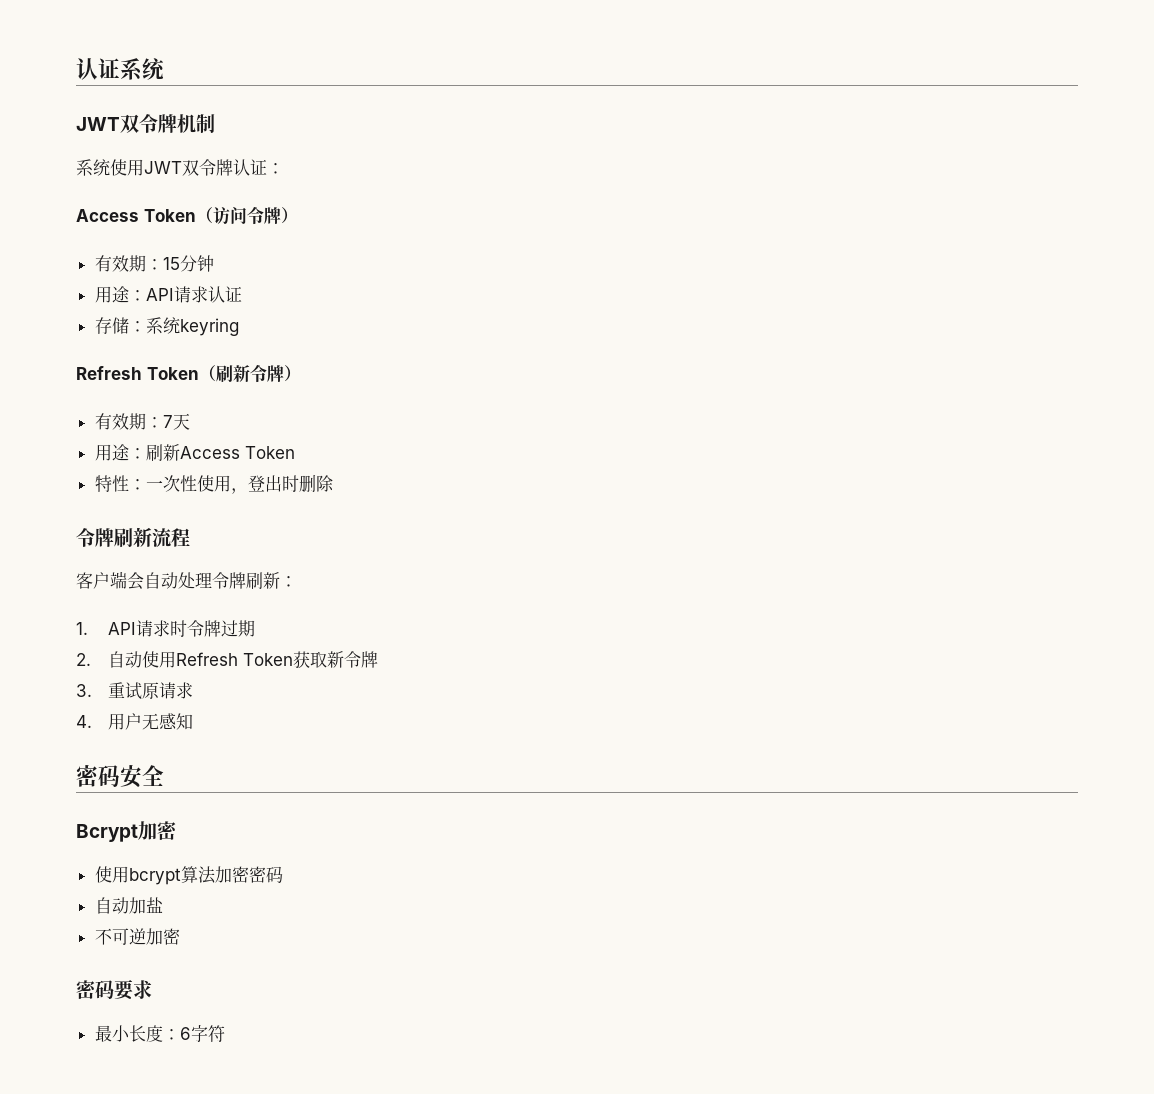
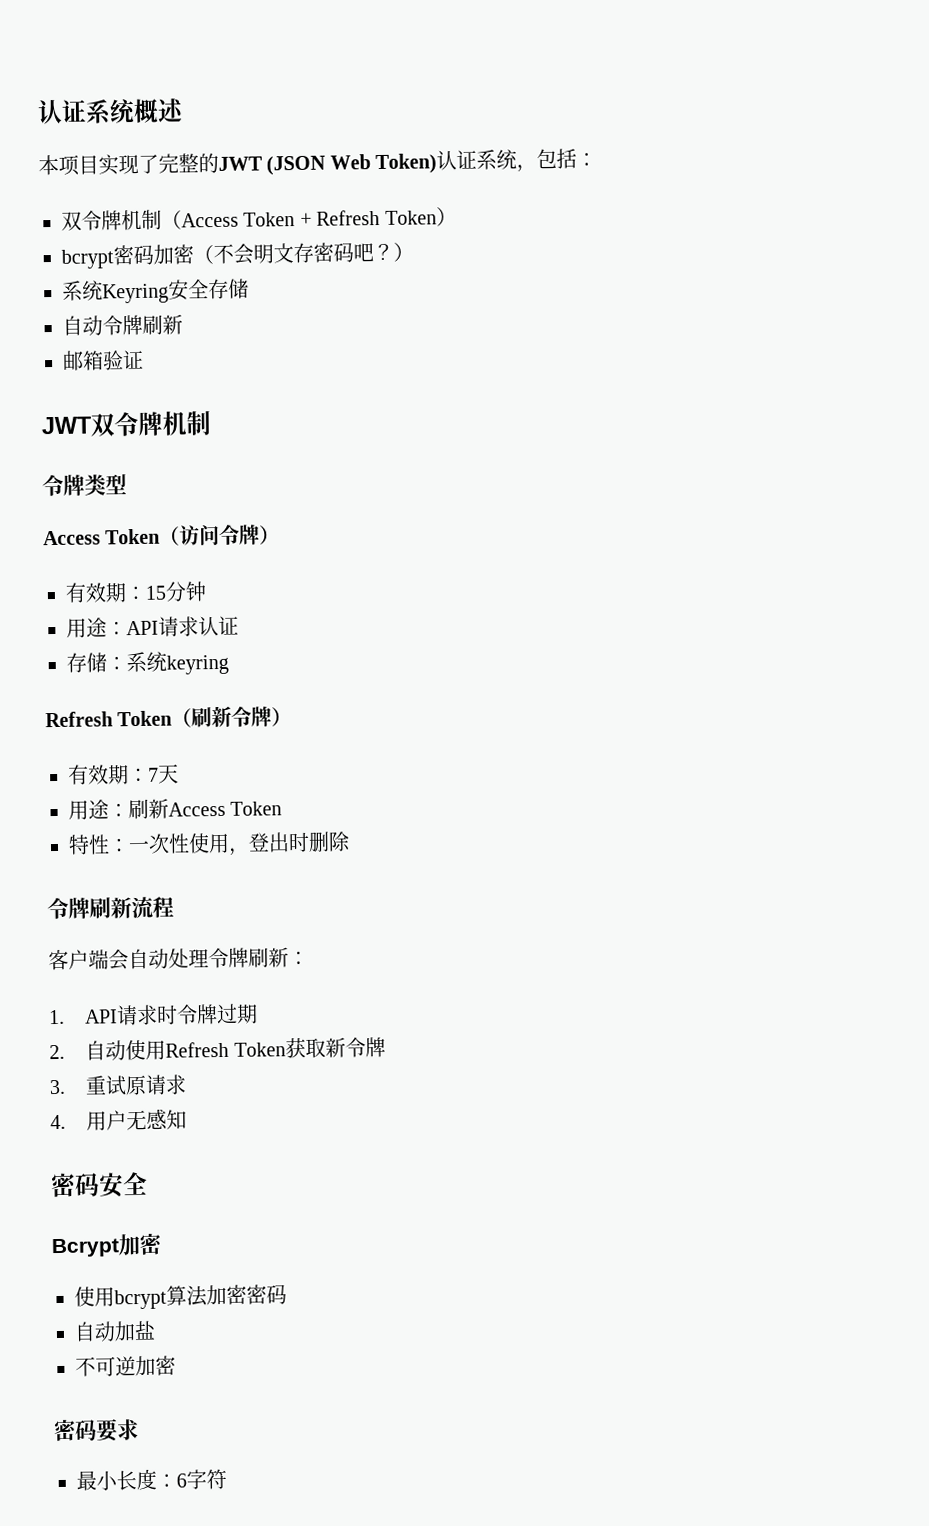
[76,58,165,81] [76,114,215,133] [76,159,284,176] 认证系统 // JWT双令牌机制 // 系统使用JWT双令牌认证： -> [37,98,184,125] [38,148,598,176] [61,207,457,231] [61,242,414,269] [62,278,249,304] [62,314,183,336] [62,349,144,371] [41,411,211,437] [42,474,127,497] 认证系统概述 // 本项目实现了完整的JWT (JSON Web Token)认证系统，包括： // 双令牌机制（Access Token + Refresh Token） // bcrypt密码加密（不会明文存密码吧？） // 系统Keyring安全存储 // 自动令牌刷新 // 邮箱验证 // JWT双令牌机制 // 令牌类型

